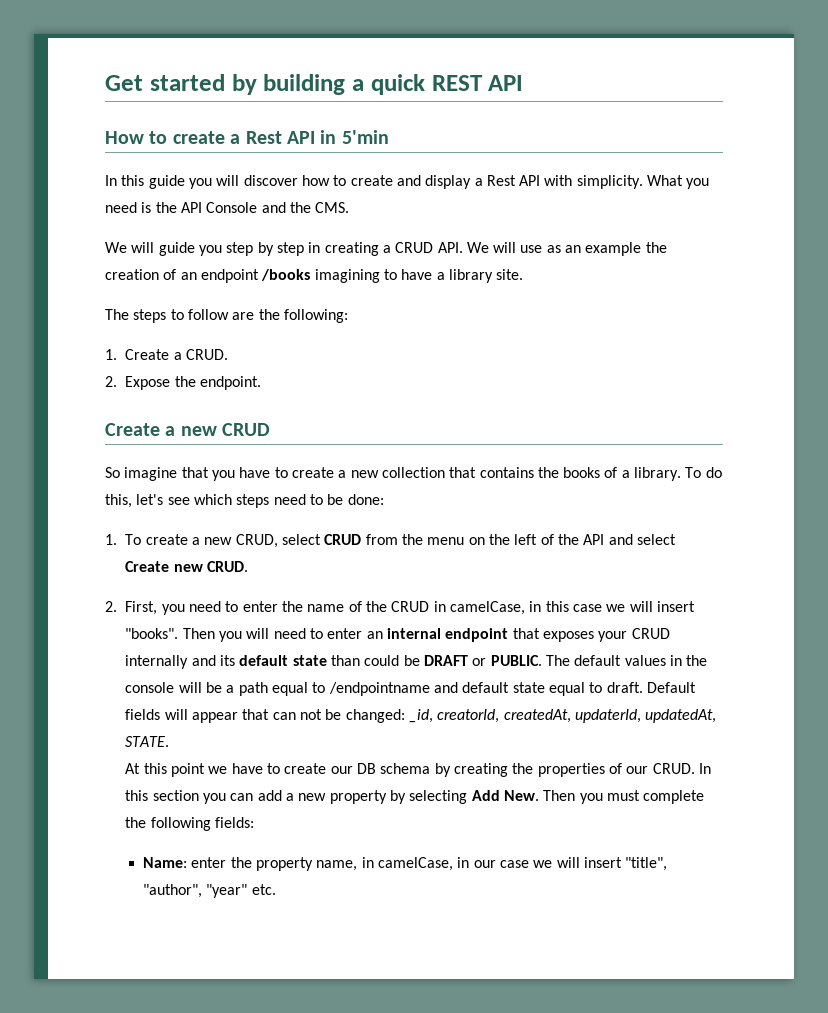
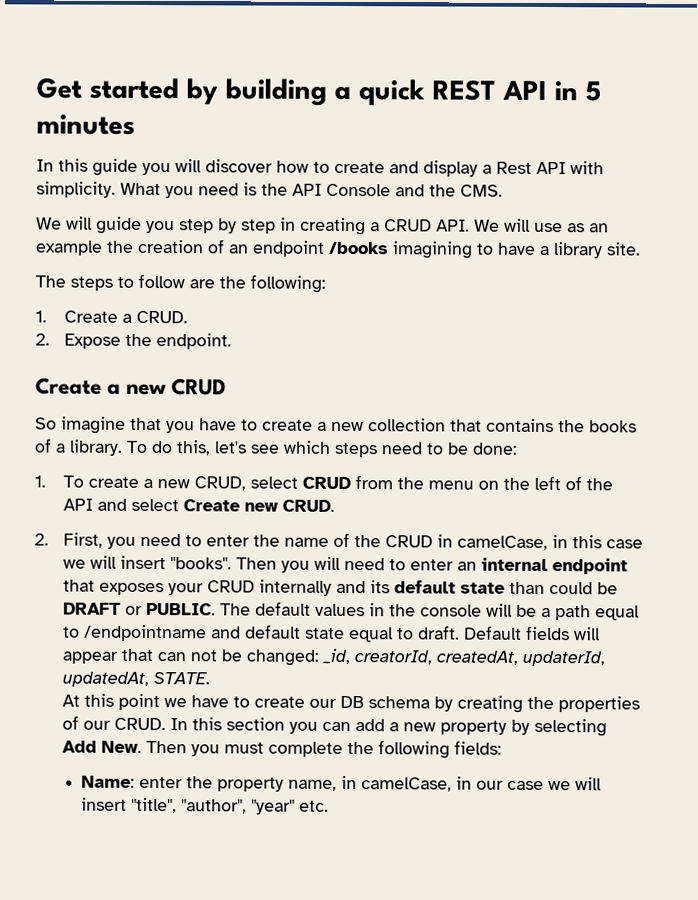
[105,130,389,144] // How to create a Rest API in 5'min -> [554,81,601,102] [36,114,135,135] in 5 minutes

